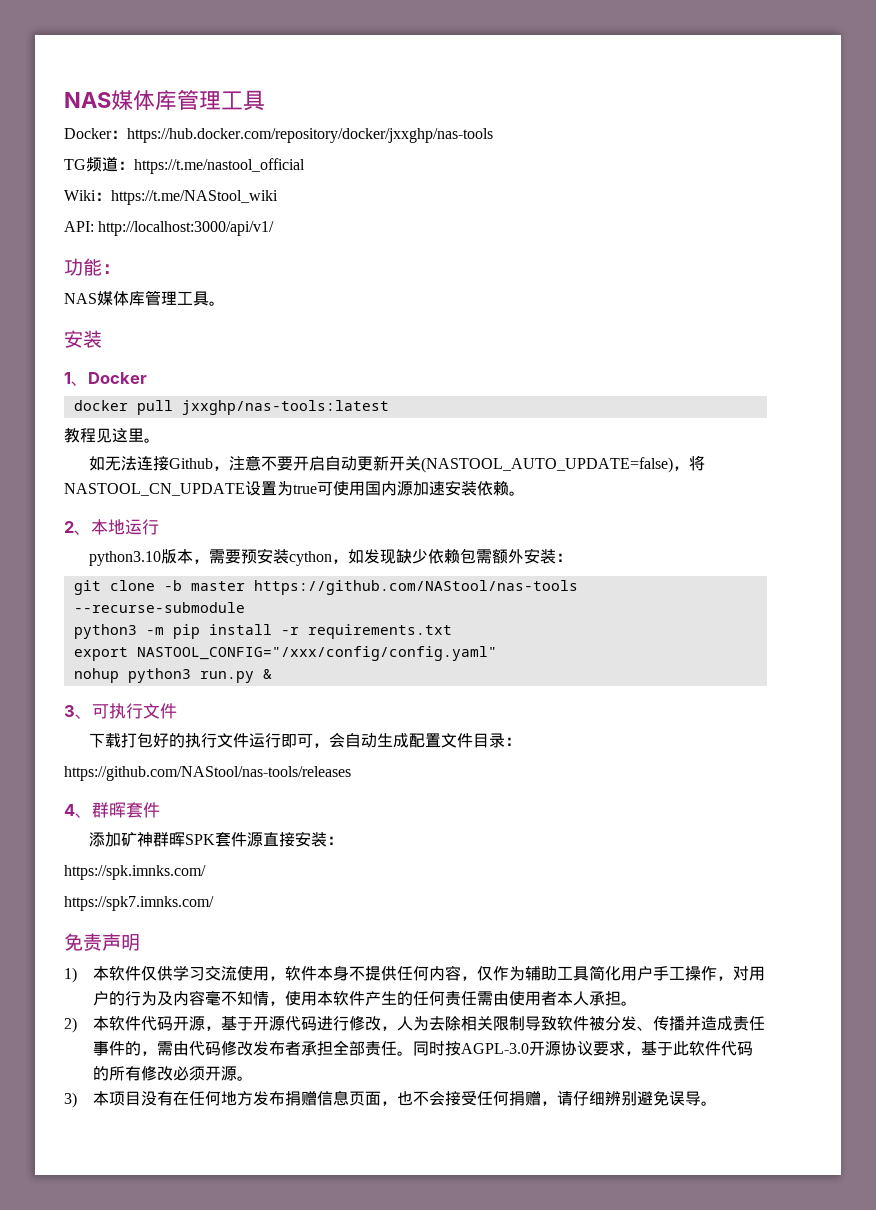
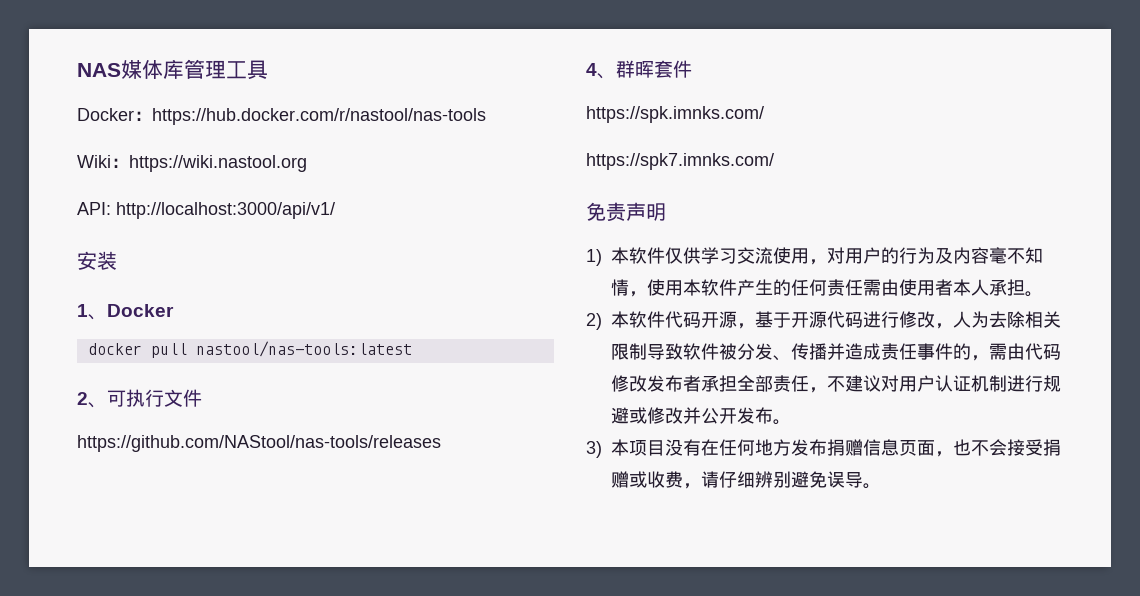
[127,128,493,143] [64,157,305,174] https://hub.docker.com/repository/docker/jxxghp/nas-tools // TG频道：https://t.me/nastool_official -> [152,108,486,125] https://hub.docker.com/r/nastool/nas-tools
[111,190,278,205] https://t.me/NAStool_wiki -> [129,155,307,172] https://wiki.nastool.org
[64,258,121,276] [64,290,225,306] // 功能： // NAS媒体库管理工具。 -> (335, 210) none
[181,400,389,415] [64,428,160,443] [89,455,706,473] [64,480,525,496] [64,519,159,535] [89,548,573,566] [73,580,578,595] [73,602,245,613] [73,624,452,639] [73,646,497,661] [73,668,272,683] [64,703,177,719] [89,732,522,748] jxxghp/nas-tools:latest // 教程见这里。 // 如无法连接Github，注意不要开启自动更新开关(NASTOOL_AUTO_UPDATE=false)，将NASTOOL_CN_UPDATE设置为true可使用国内源加速安装依赖。 // 2、本地运行 // python3.10版本，需要预安装cython，如发现缺少依赖包需额外安装： // git clone -b master https://github.com/NAStool/nas-tools --recurse-submodule // python3 -m pip install -r requirements.txt // export NASTOOL_CONFIG="/xxx/config/config.yaml" // nohup python3 run.py & // 3、可执行文件 // 下载打包好的执行文件运行即可，会自动生成配置文件目录： -> [195,341,412,357] [77,389,202,408] nastool/nas-tools:latest // 2、可执行文件
[89,831,344,847] // 添加矿神群晖SPK套件源直接安装： -> (692, 69) none
[285,965,734,981] 软件本身不提供任何内容，仅作为辅助工具简化用户手工操作， -> (827, 262) none
[397,1040,754,1056] [93,1065,238,1081] 。同时按AGPL-3.0开源协议要求，基于此软件代码的所有修改必须开源 -> [809,375,1061,393] [611,407,773,424] ，不建议对用户认证机制进行规避或修改并公开发布
[477,1090,542,1106] 任何捐赠 -> [1043,439,1061,456] [611,471,683,488] 捐赠或收费

